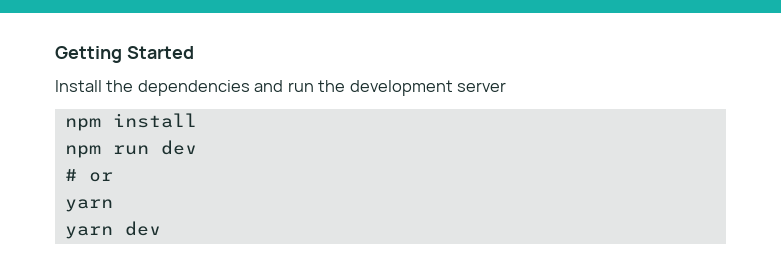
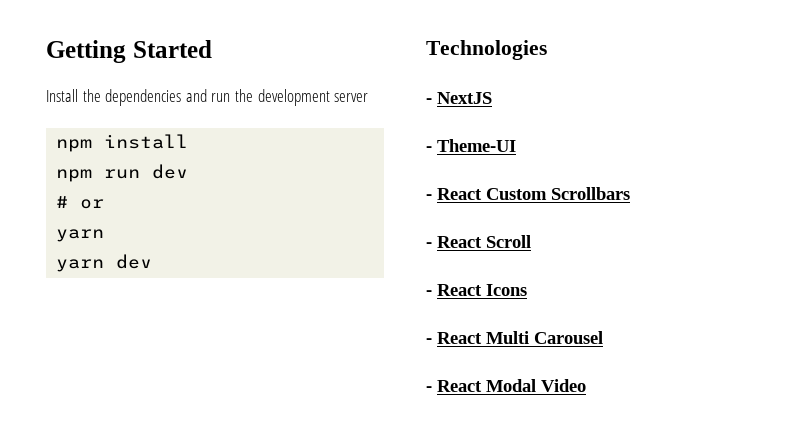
(161, 228) none -> [426,40,547,60] [426,92,492,104] [426,139,516,152] [426,187,630,200] [426,235,531,248] [426,284,527,296] [426,331,603,344] [426,379,586,392] // Technologies // - NextJS // - Theme-UI // - React Custom Scrollbars // - React Scroll // - React Icons // - React Multi Carousel // - React Modal Video

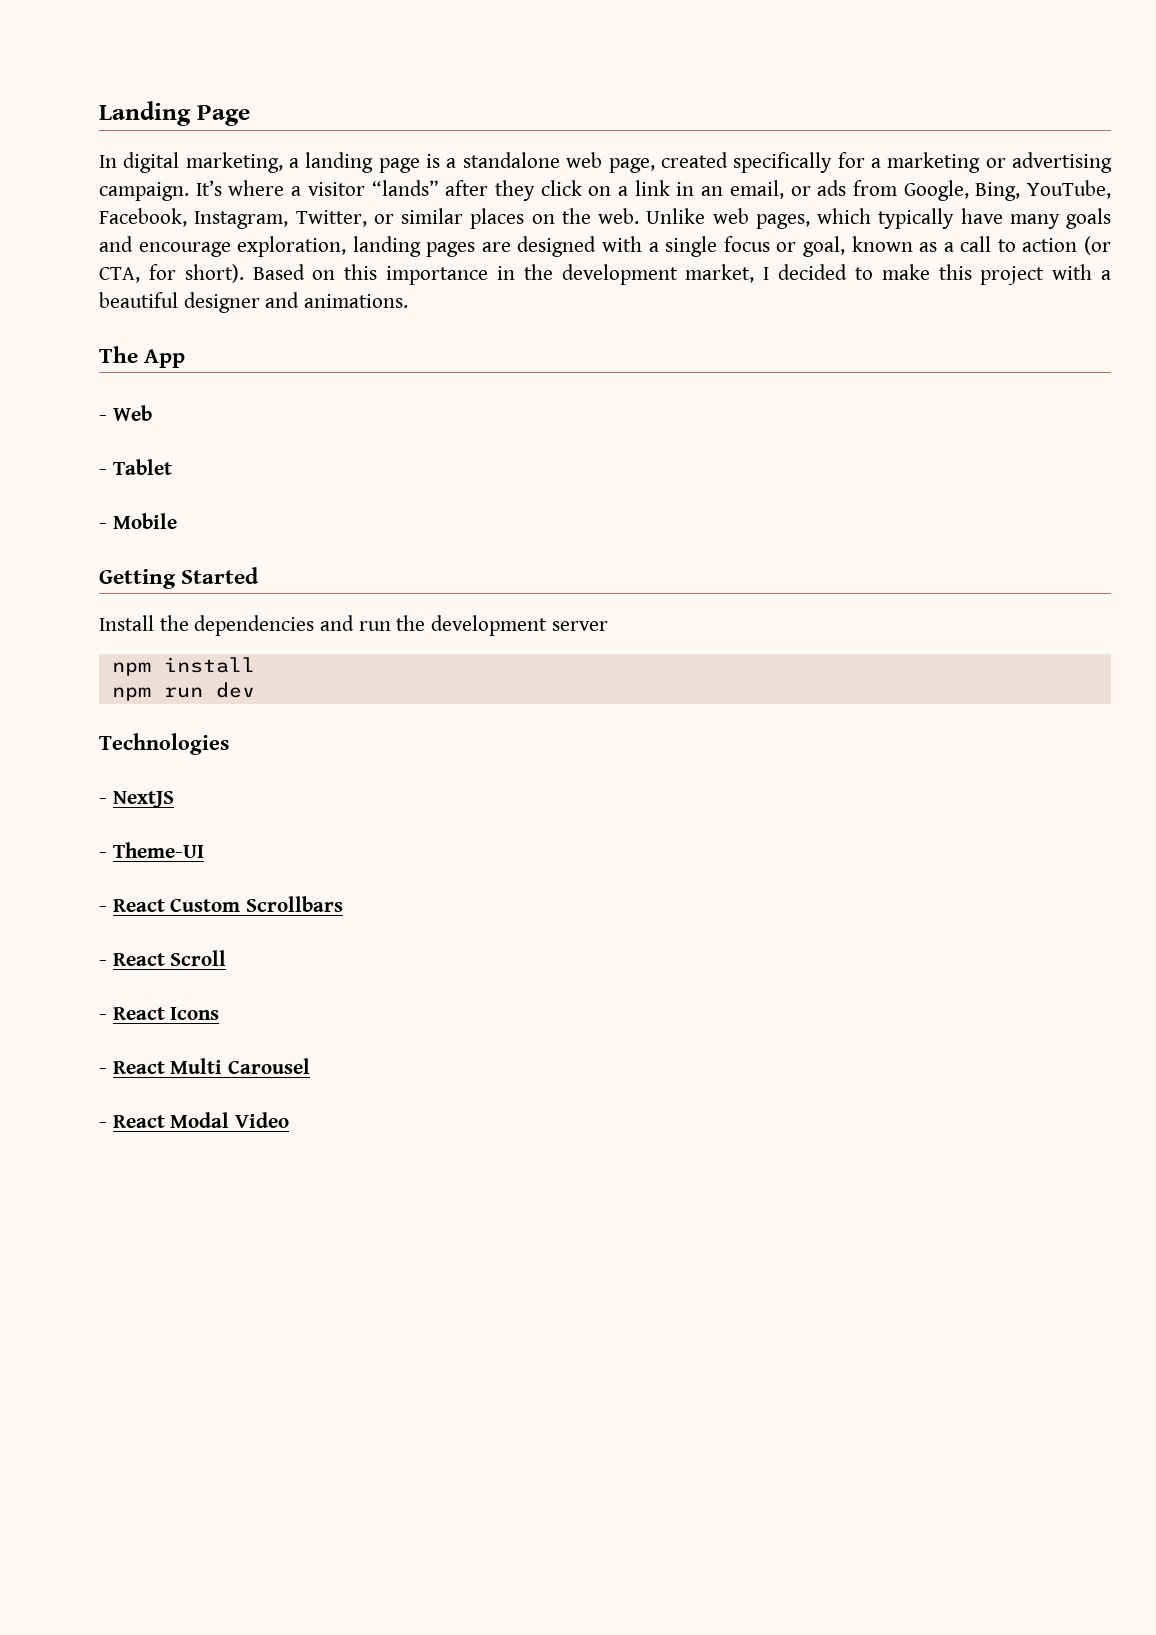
(46, 51) none -> [99,101,250,126] [99,152,1113,173] [99,180,1112,201] [99,208,1111,229] [99,236,1111,257] [99,264,1112,285] [99,292,409,313] [99,346,186,368] [99,405,152,421] [99,459,172,475] [99,513,177,529] Landing Page // In digital marketing, a landing page is a standalone web page, created specifically for a marketing or advertising campaign. It’s where a visitor “lands” after they click on a link in an email, or ads from Google, Bing, YouTube, Facebook, Instagram, Twitter, or similar places on the web. Unlike web pages, which typically have many goals and encourage exploration, landing pages are designed with a single focus or goal, known as a call to action (or CTA, for short). Based on this importance in the development market, I decided to make this project with a beautiful designer and animations. // The App // - Web // - Tablet // - Mobile //
[56,196,105,209] [56,229,105,242] [56,254,153,272] // # or // yarn // yarn dev -> (255, 690) none

